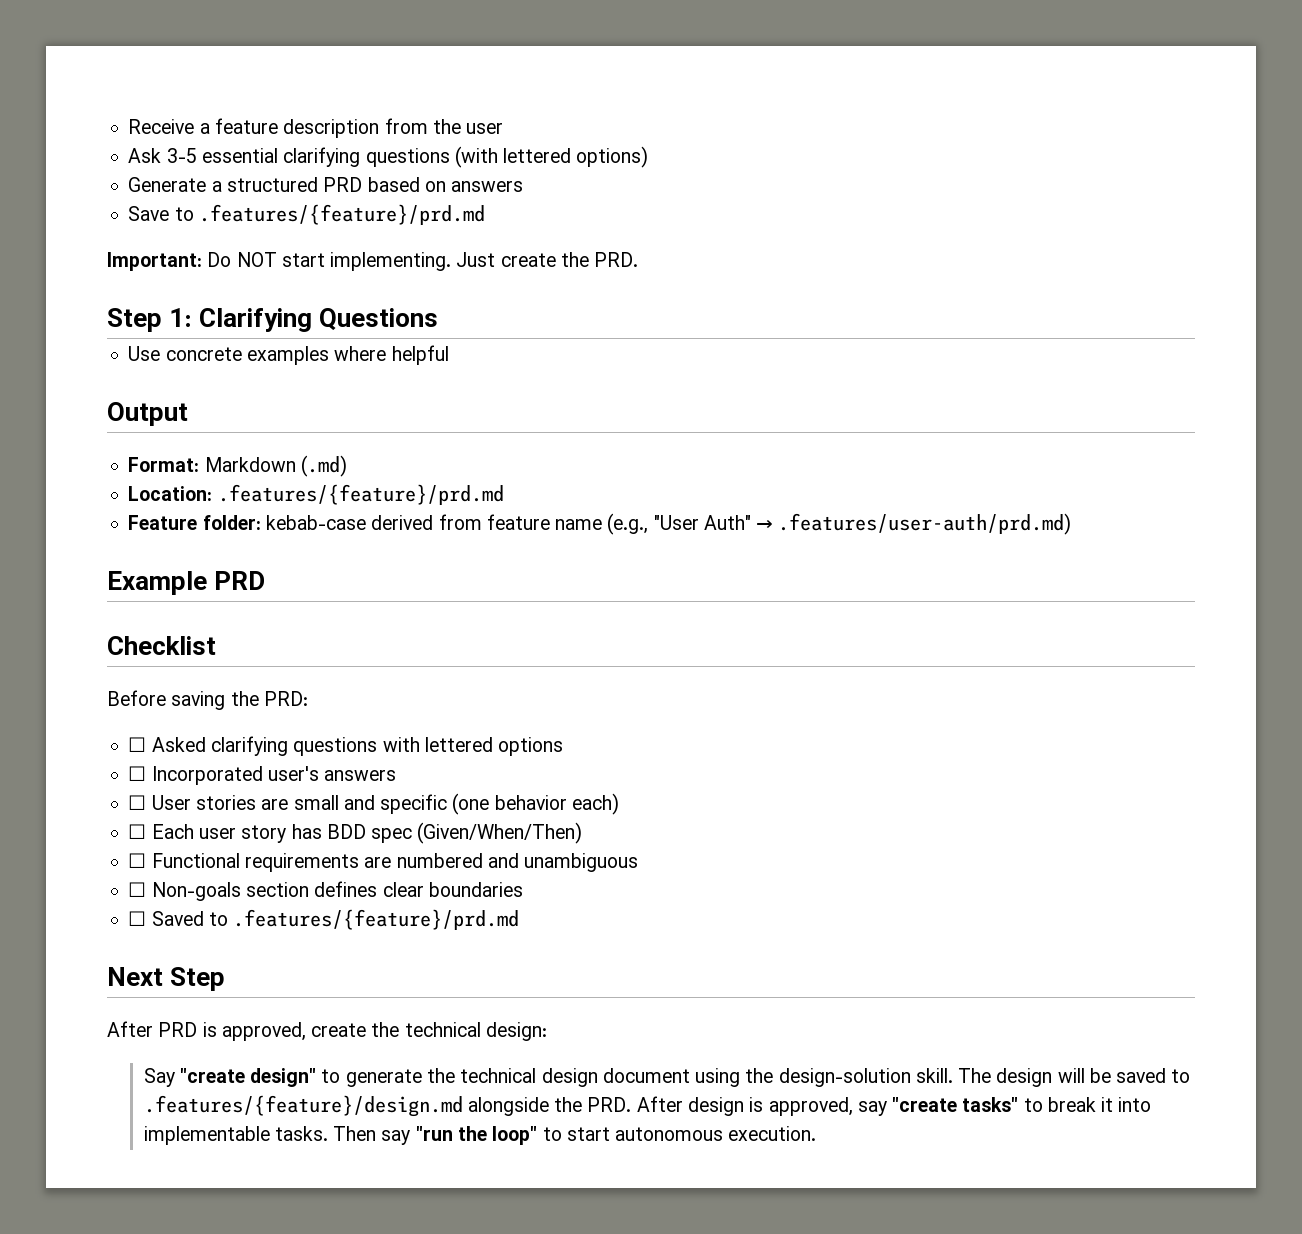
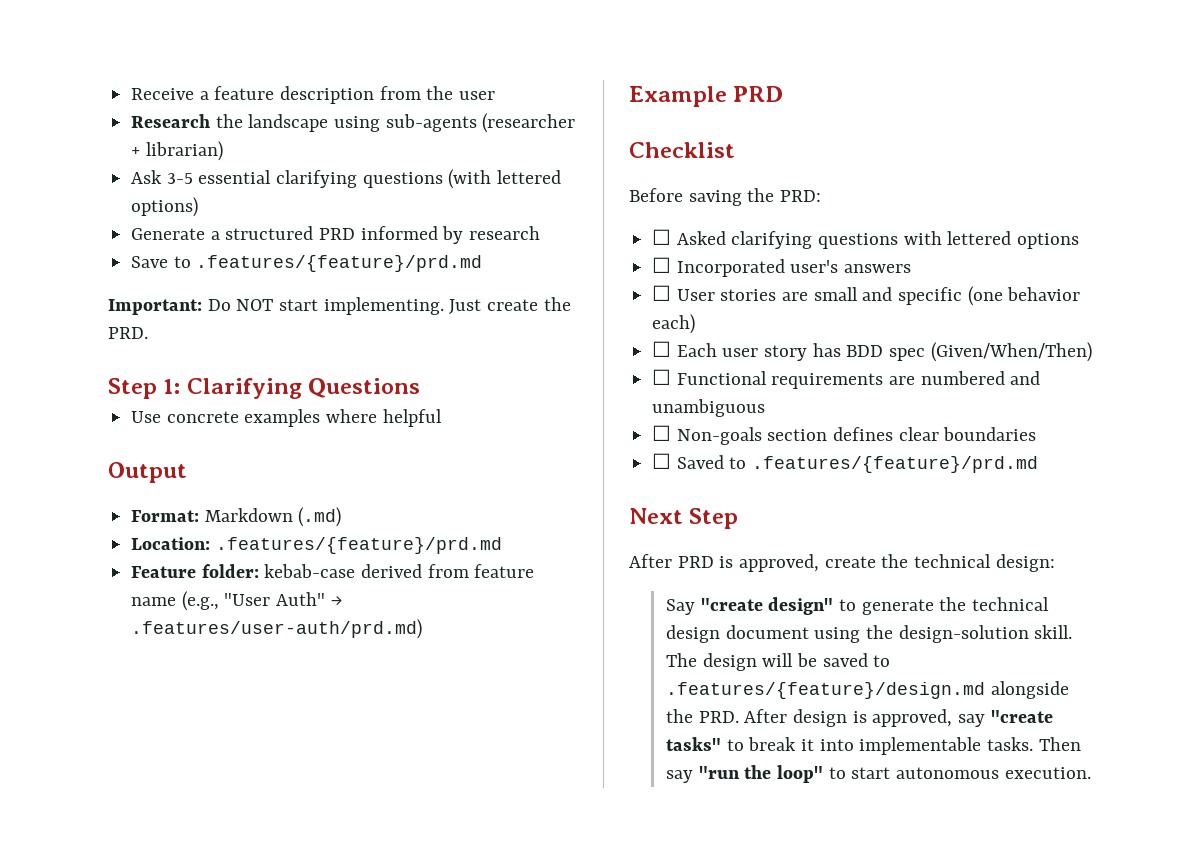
(504, 128) none -> [131,113,576,133] [131,141,223,161] // Research the landscape using sub-agents (researcher + librarian)
[367,177,524,192] based on answers -> [360,226,541,244] informed by research

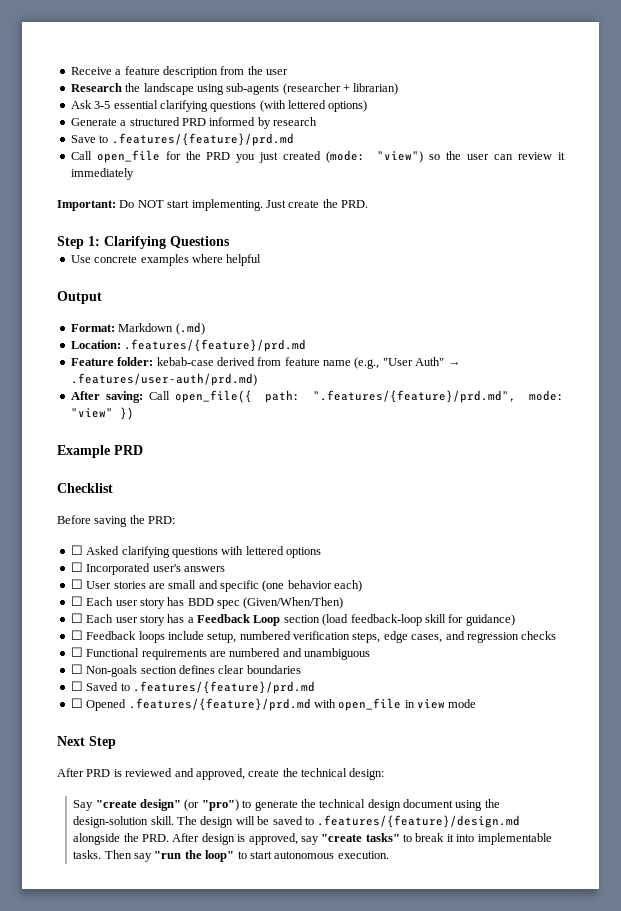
(483, 263) none -> [70,150,566,163] [70,168,134,180] // Call open_file for the PRD you just created (mode: "view") so the user can review it immediately
(423, 629) none -> [70,390,564,403] [70,407,134,420] // After saving: Call open_file({ path: ".features/{feature}/prd.md", mode: "view" })
(1092, 352) none -> [70,613,515,626] [70,630,557,643] // ☐ Each user story has a Feedback Loop section (load feedback-loop skill for guidance) // ☐ Feedback loops include setup, numbered verification steps, edge cases, and regression checks
(1039, 464) none -> [70,698,477,711] // ☐ Opened .features/{feature}/prd.md with open_file in view mode
(734, 562) none -> [125,768,194,777] reviewed and
(834, 606) none -> [184,799,239,811] (or "pro")

